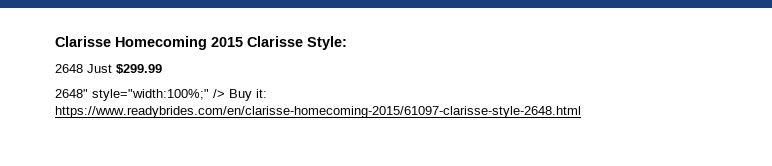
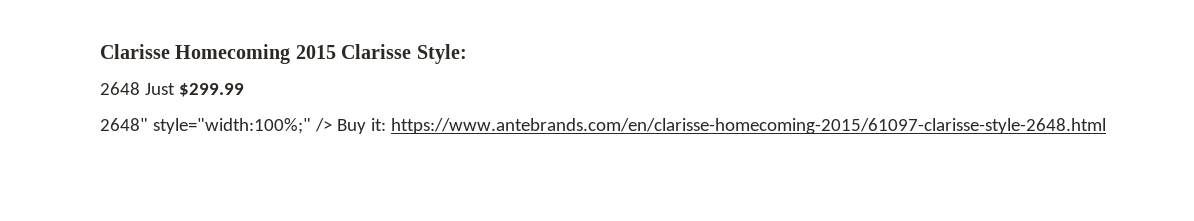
[55,106,581,118] https://www.readybrides.com/en/clarisse-homecoming-2015/61097-clarisse-style-2648.html -> [390,118,1106,134] https://www.antebrands.com/en/clarisse-homecoming-2015/61097-clarisse-style-2648.html

